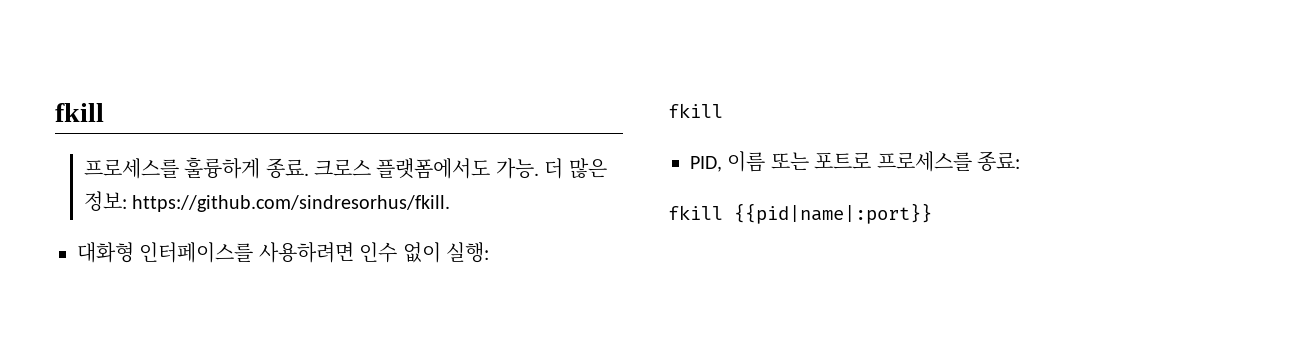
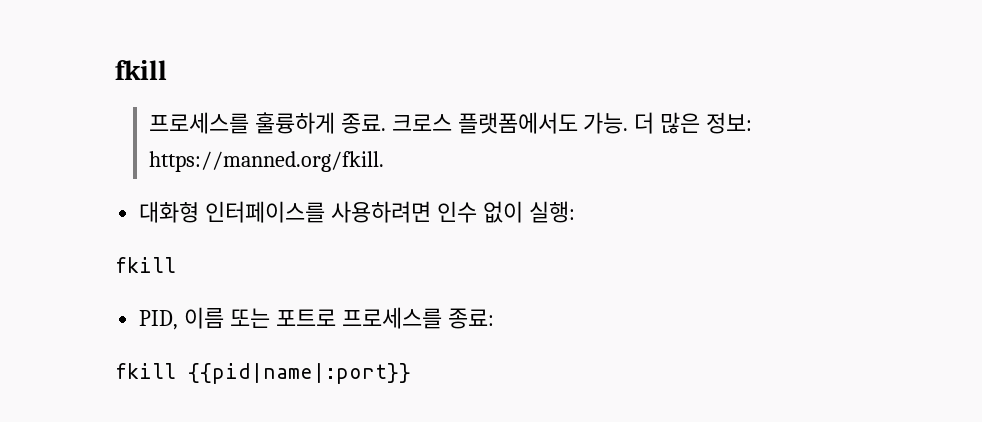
[132,195,451,212] https://github.com/sindresorhus/fkill. -> [148,151,384,172] https://manned.org/fkill.

